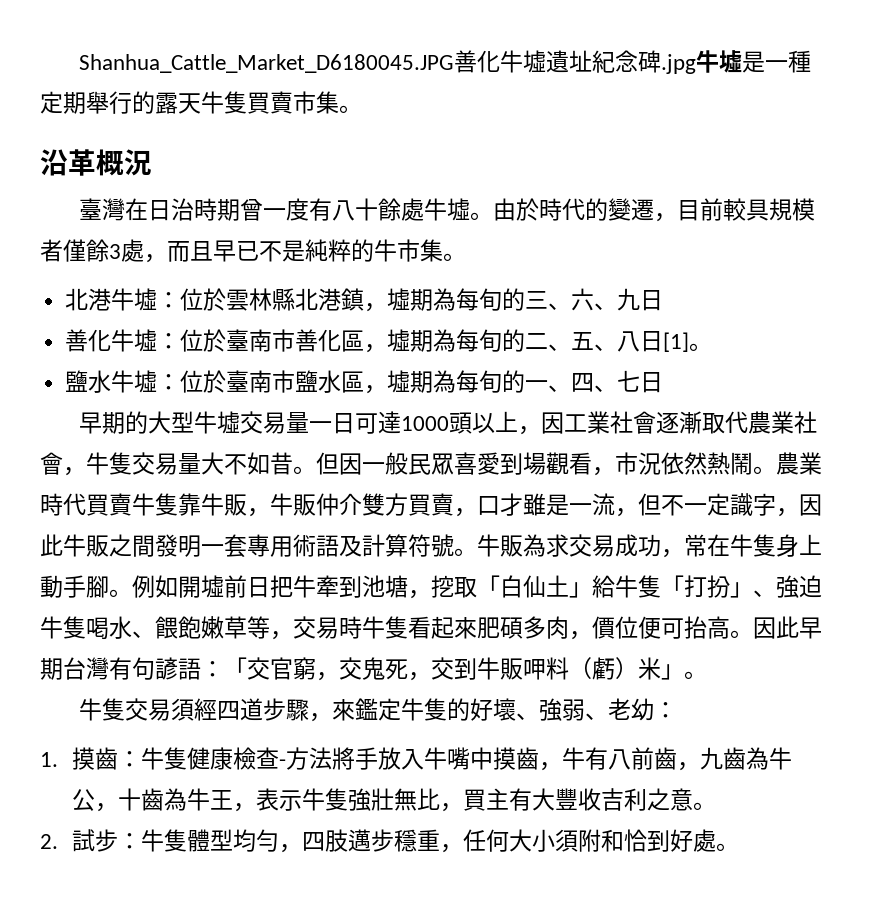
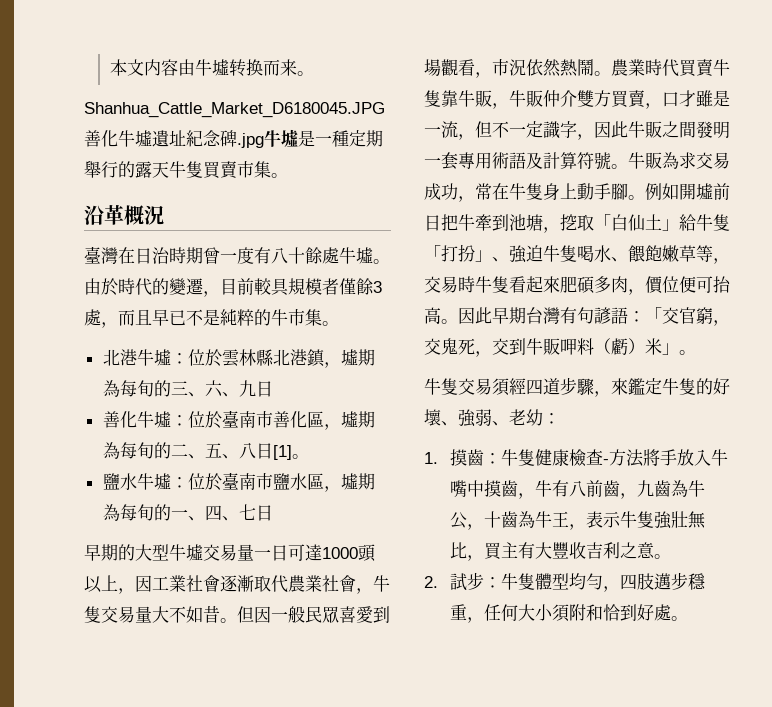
(78, 63) none -> [109,59,314,77] 本文内容由牛墟转换而来。 //

